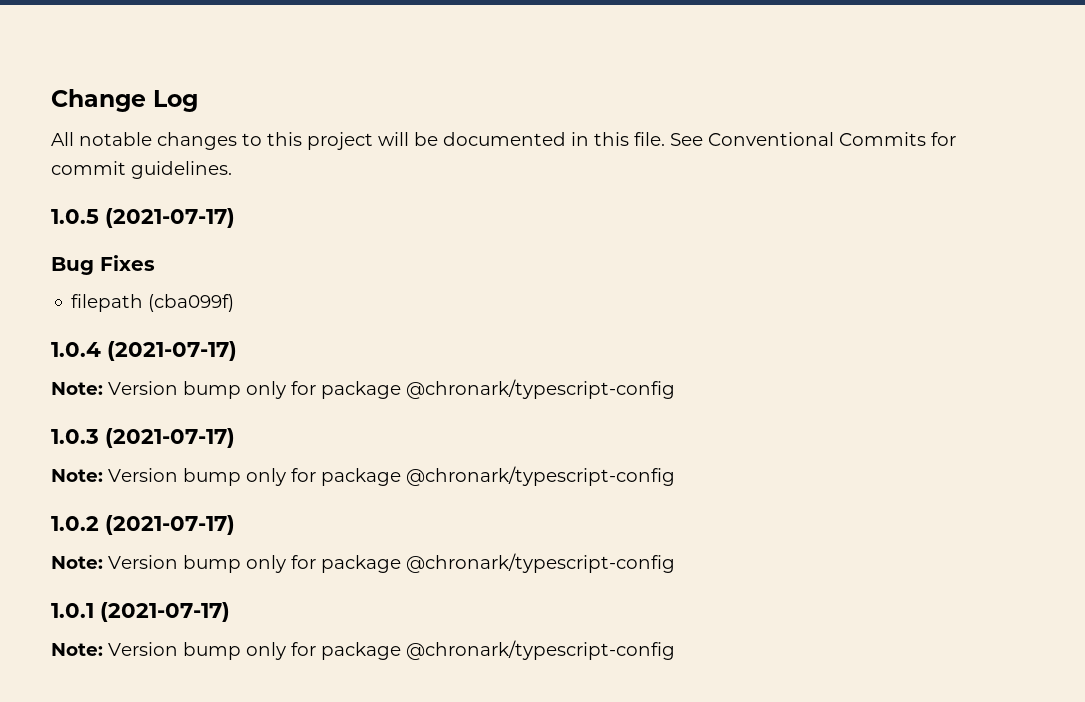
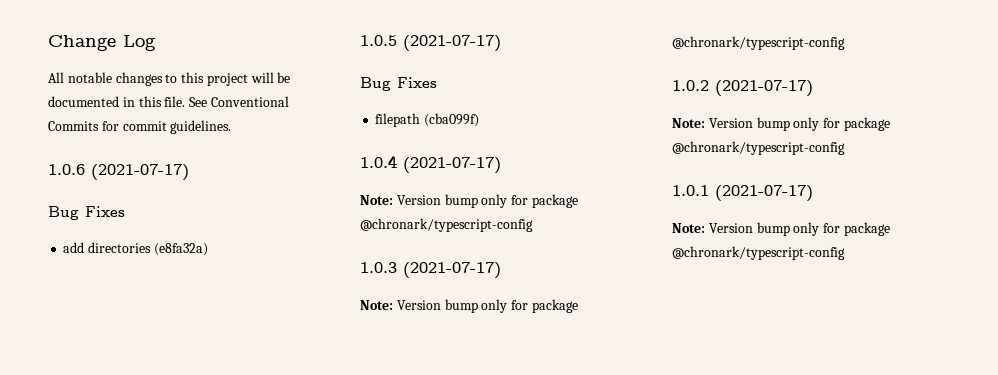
(232, 170) none -> [48,164,189,181] [48,206,125,220] [63,242,208,256] // 1.0.6 (2021-07-17) // Bug Fixes // add directories (e8fa32a)

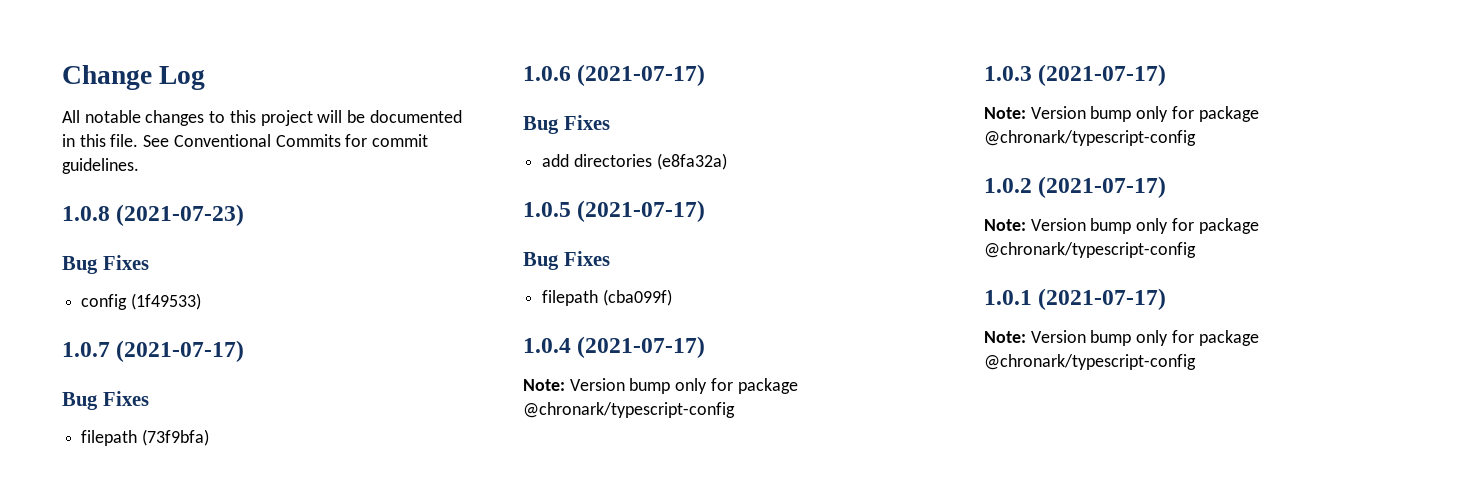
(232, 127) none -> [62,204,245,226] [62,255,149,274] [81,293,201,310] [62,340,245,362] [62,391,149,410] [81,429,209,446] // 1.0.8 (2021-07-23) // Bug Fixes // config (1f49533) // 1.0.7 (2021-07-17) // Bug Fixes // filepath (73f9bfa)

